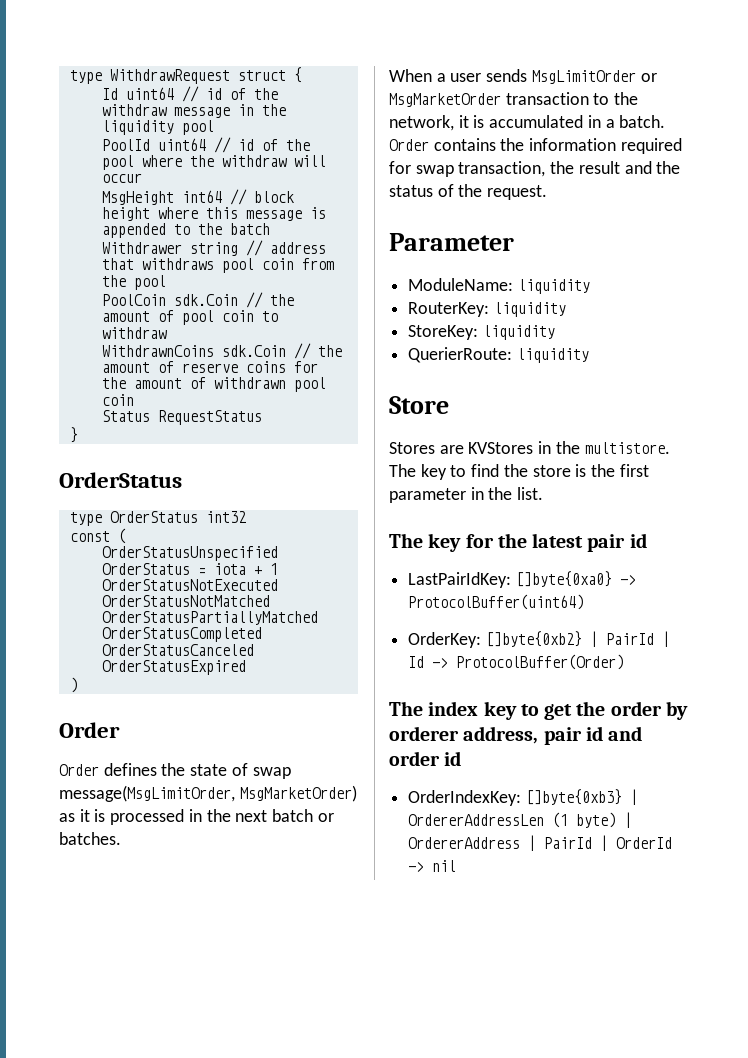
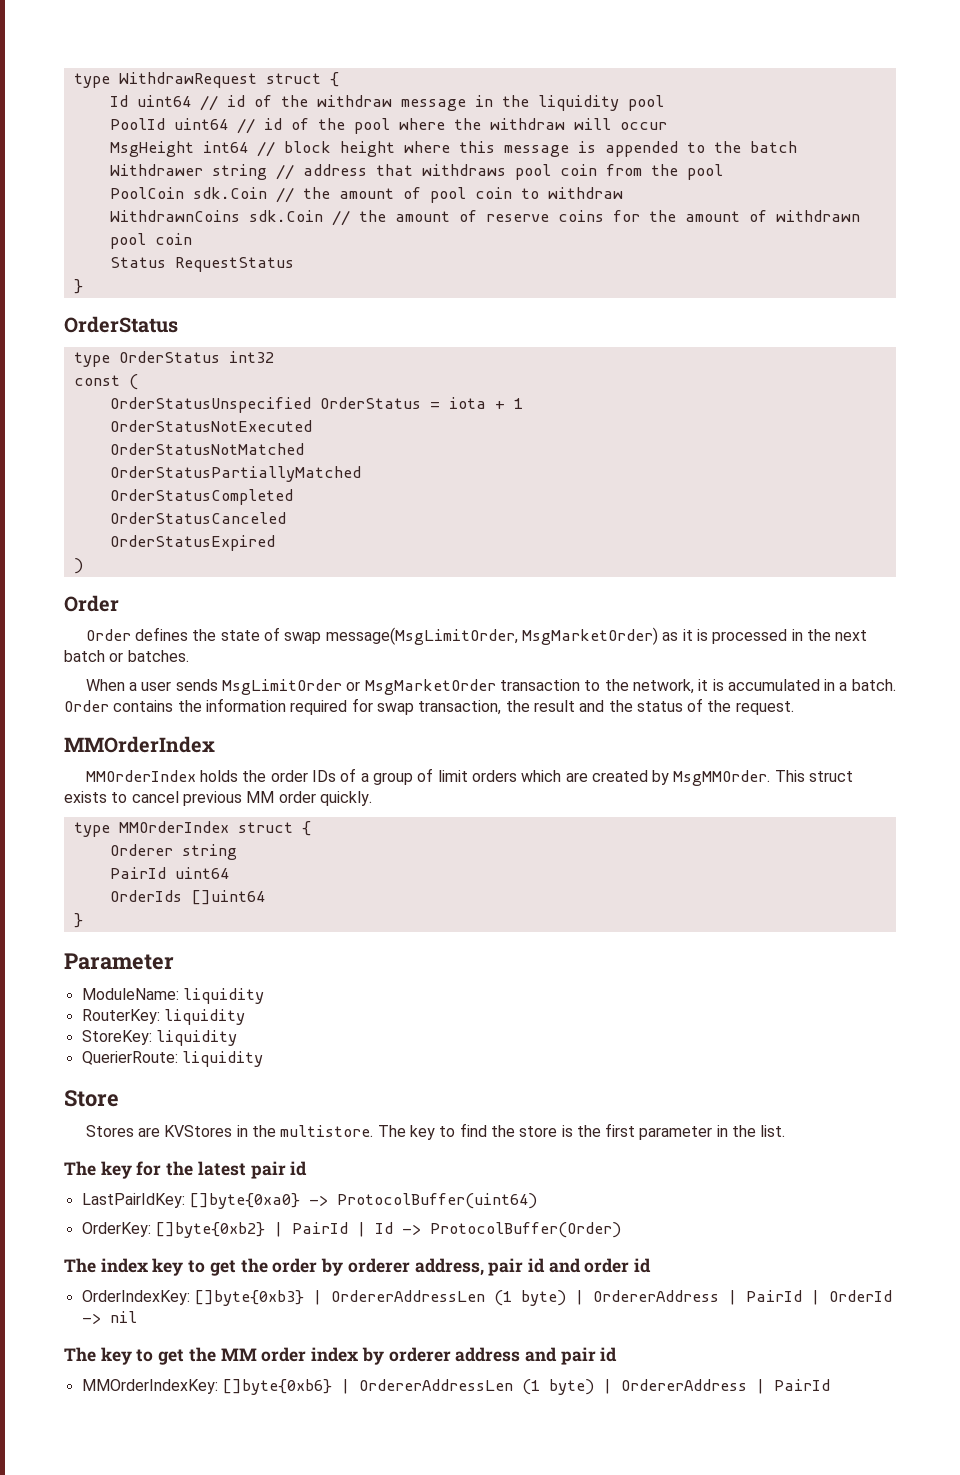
(548, 192) none -> [64,736,215,753] [85,768,854,786] [64,791,372,806] [73,821,311,837] [109,844,237,860] [109,867,229,879] [109,890,265,905] [73,913,83,928] // MMOrderIndex // MMOrderIndex holds the order IDs of a group of limit orders which are created by MsgMMOrder. This struct exists to cancel previous MM order quickly. // type MMOrderIndex struct { // Orderer string // PairId uint64 // OrderIds []uint64 // }
(457, 866) none -> [64,1347,618,1365] [81,1379,830,1395] // The key to get the MM order index by orderer address and pair id // MMOrderIndexKey: []byte{0xb6} | OrdererAddressLen (1 byte) | OrdererAddress | PairId

